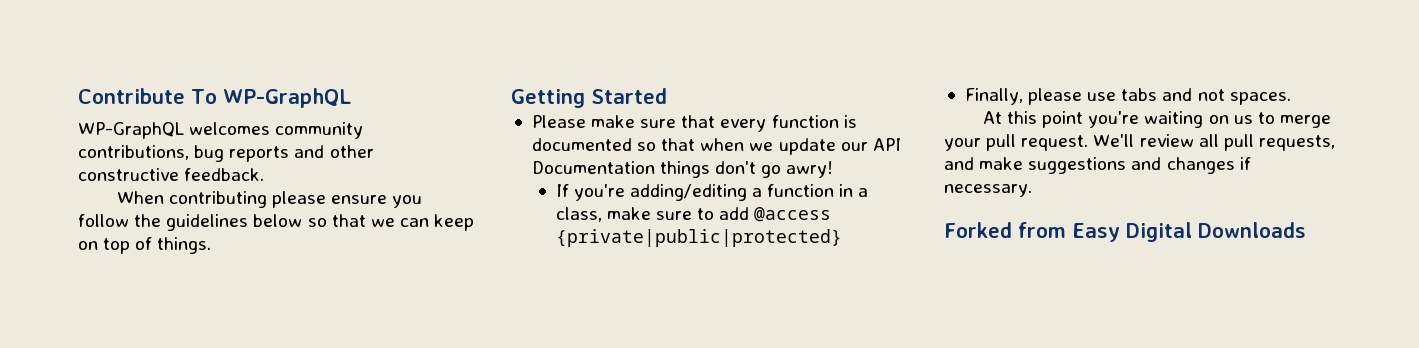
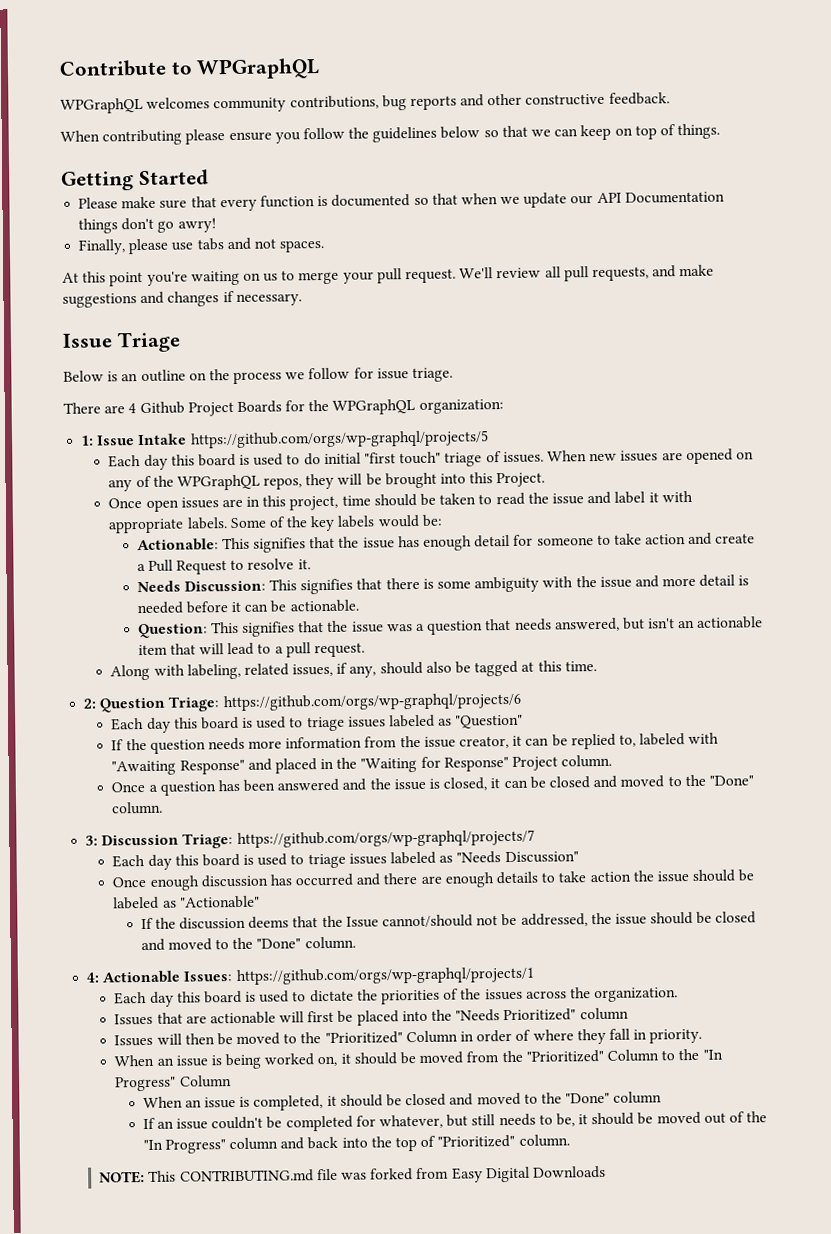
[191,88,351,108] [78,122,184,139] To WP-GraphQL // WP-GraphQL -> [170,58,321,80] [60,97,143,114] to WPGraphQL // WPGraphQL
[555,184,869,201] [555,207,832,222] [555,229,842,247] // If you're adding/editing a function in a class, make sure to add @access {private|public|protected} -> (216, 225) none
[944,222,1012,238] Forked -> [62,331,181,353] [63,367,454,384] [63,398,504,417] [80,430,489,449] [108,448,754,470] [108,472,546,492] [108,490,693,512] [108,514,443,534] [136,532,756,553] [136,558,311,575] [136,574,750,595] [136,599,359,615] [137,616,764,639] [137,642,365,658] [110,660,597,681] [83,692,522,713] [111,714,524,733] [111,732,720,754] [111,754,613,776] [111,774,754,796] [112,801,164,815] [85,829,535,849] [112,851,579,870] [112,869,755,891] [113,895,260,910] [140,911,757,930] [140,936,356,952] [86,966,535,985] [114,987,679,1007] [114,1007,629,1026] [114,1028,703,1047] [114,1048,723,1070] [115,1075,232,1092] [142,1091,663,1111] [142,1111,768,1132] [142,1134,570,1154] [99,1168,414,1184] Issue Triage // Below is an outline on the process we follow for issue triage. // There are 4 Github Project Boards for the WPGraphQL organization: // 1: Issue Intake https://github.com/orgs/wp-graphql/projects/5 // Each day this board is used to do initial "first touch" triage of issues. When new issues are opened on any of the WPGraphQL repos, they will be brought into this Project. // Once open issues are in this project, time should be taken to read the issue and label it with appropriate labels. Some of the key labels would be: // Actionable: This signifies that the issue has enough detail for someone to take action and create a Pull Request to resolve it. // Needs Discussion: This signifies that there is some ambiguity with the issue and more detail is needed before it can be actionable. // Question: This signifies that the issue was a question that needs answered, but isn't an actionable item that will lead to a pull request. // Along with labeling, related issues, if any, should also be tagged at this time. // 2: Question Triage: https://github.com/orgs/wp-graphql/projects/6 // Each day this board is used to triage issues labeled as "Question" // If the question needs more information from the issue creator, it can be replied to, labeled with "Awaiting Response" and placed in the "Waiting for Response" Project column. // Once a question has been answered and the issue is closed, it can be closed and moved to the "Done" column. // 3: Discussion Triage: https://github.com/orgs/wp-graphql/projects/7 // Each day this board is used to triage issues labeled as "Needs Discussion" // Once enough discussion has occurred and there are enough details to take action the issue should be labeled as "Actionable" // If the discussion deems that the Issue cannot/should not be addressed, the issue should be closed and moved to the "Done" column. // 4: Actionable Issues: https://github.com/orgs/wp-graphql/projects/1 // Each day this board is used to dictate the priorities of the issues across the organization. // Issues that are actionable will first be placed into the "Needs Prioritized" column // Issues will then be moved to the "Prioritized" Column in order of where they fall in priority. // When an issue is being worked on, it should be moved from the "Prioritized" Column to the "In Progress" Column // When an issue is completed, it should be closed and moved to the "Done" column // If an issue couldn't be completed for whatever, but still needs to be, it should be moved out of the "In Progress" column and back into the top of "Prioritized" column. // NOTE: This CONTRIBUTING.md file was forked

